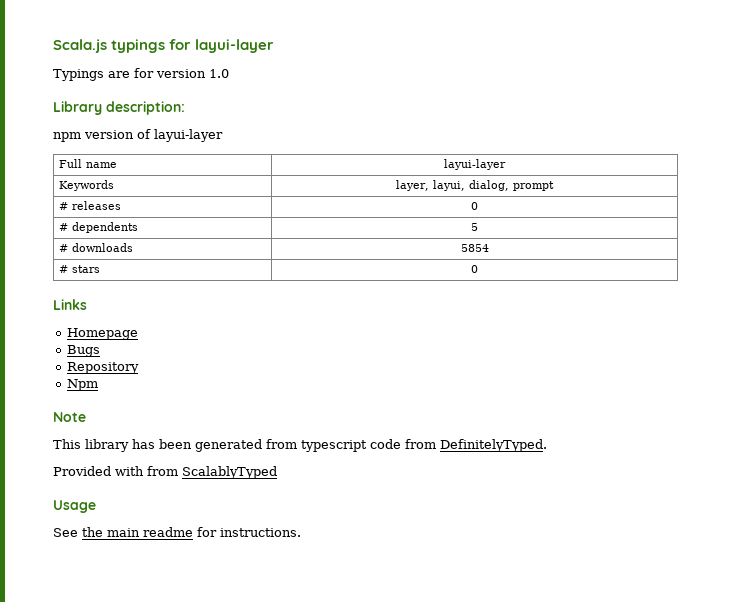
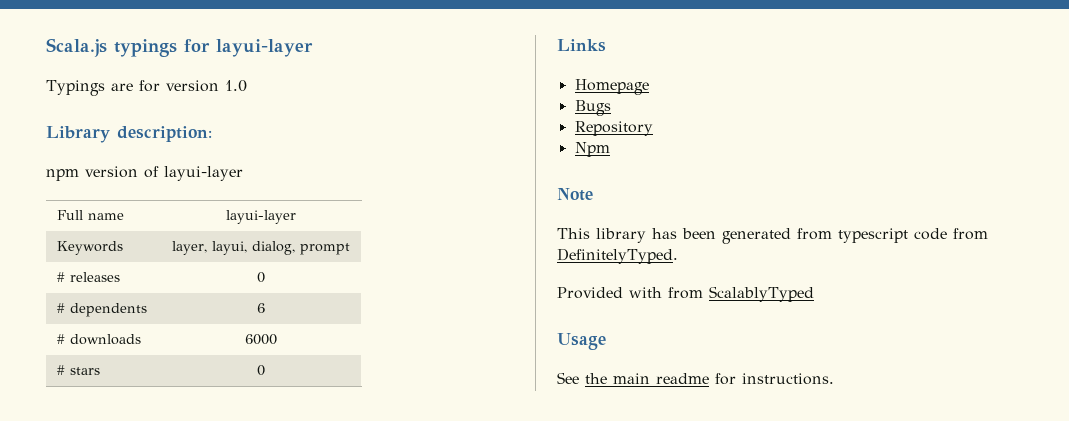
[471,223,479,231] 5 -> [256,303,265,313] 6
[460,244,489,252] 5854 -> [244,334,277,345] 6000

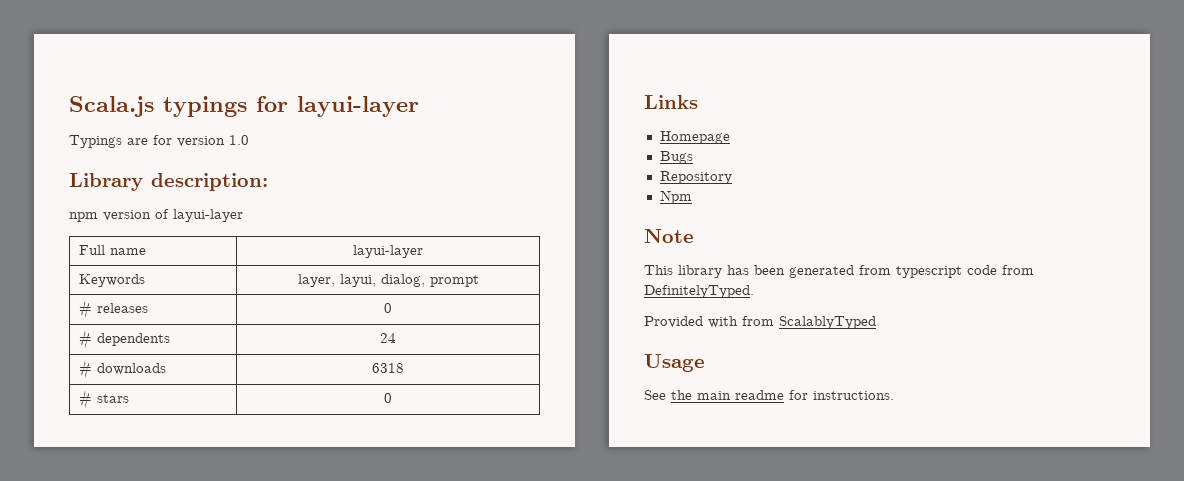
[256,303,265,313] 6 -> [380,333,396,343] 24
[244,334,277,345] 6000 -> [372,363,404,373] 6318

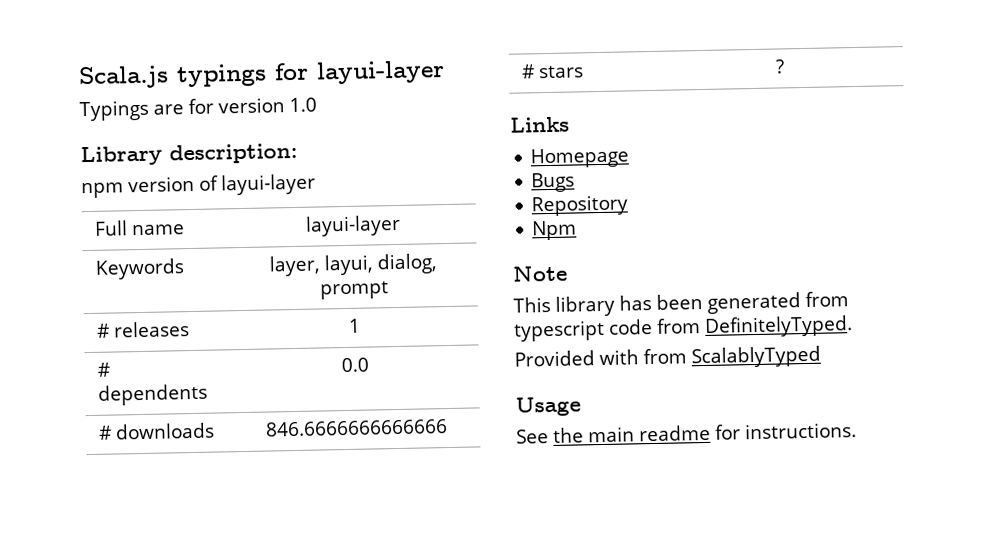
[384,303,392,313] 0 -> [348,318,361,333] 1
[380,333,396,343] 24 -> [341,357,369,373] 0.0
[372,363,404,373] 6318 -> [265,419,448,437] 846.6666666666666
[384,393,392,403] 0 -> [774,59,785,74] ?

